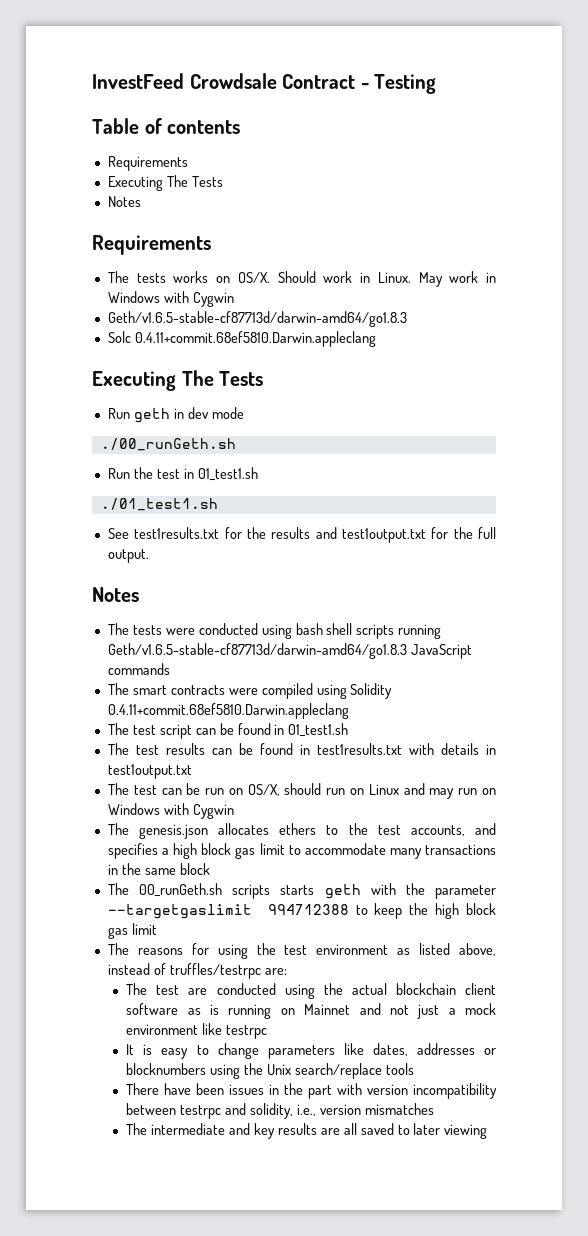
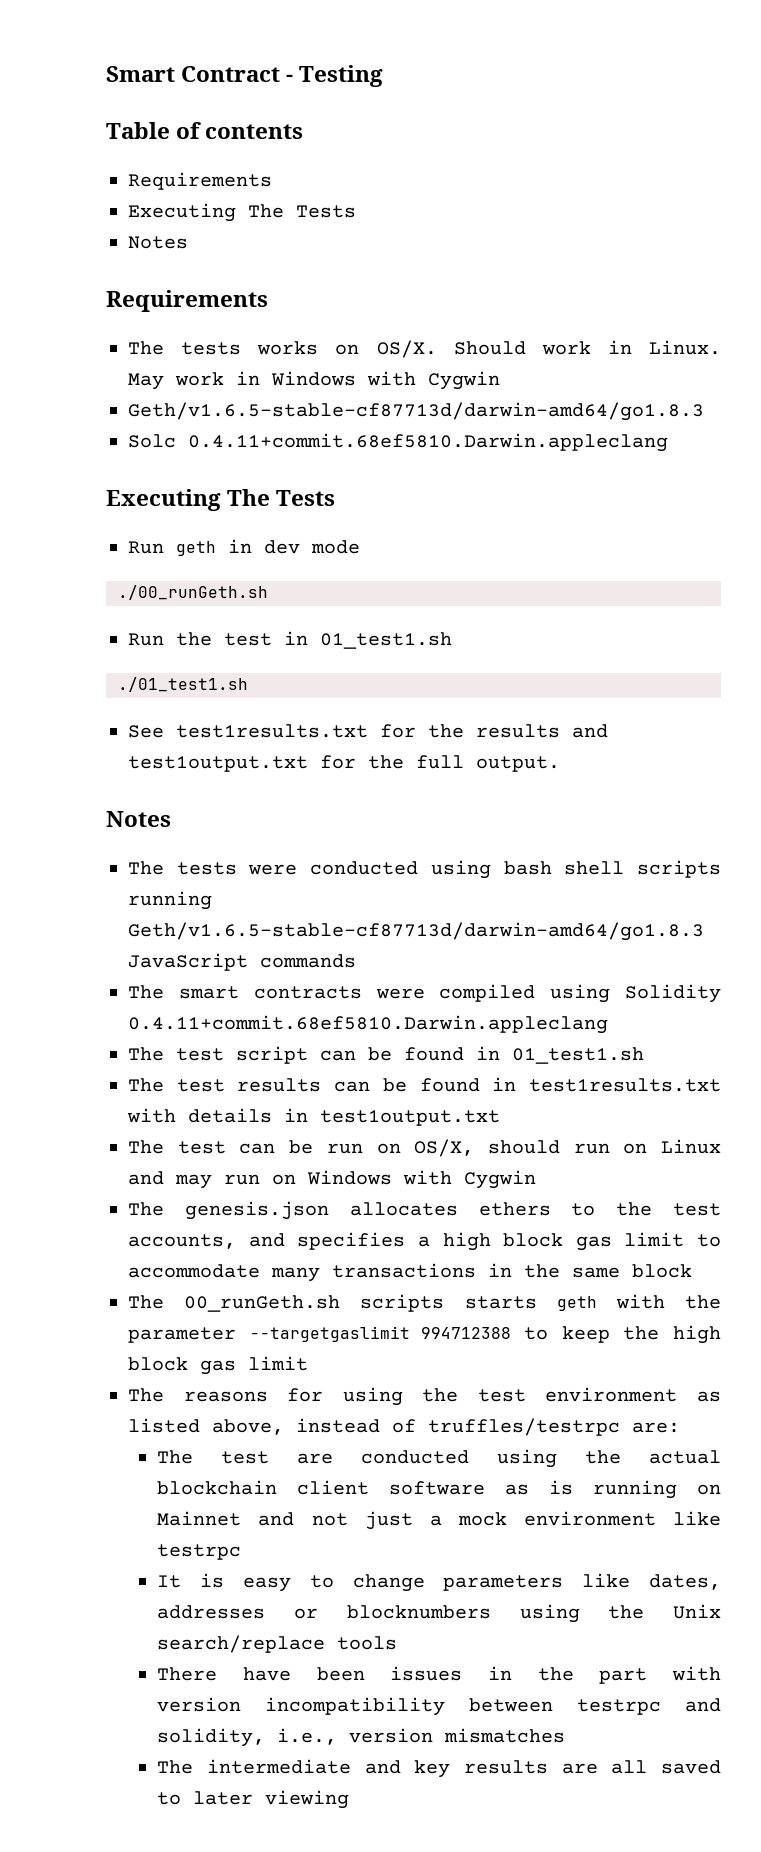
[92,73,277,89] InvestFeed Crowdsale -> [106,66,175,82] Smart

